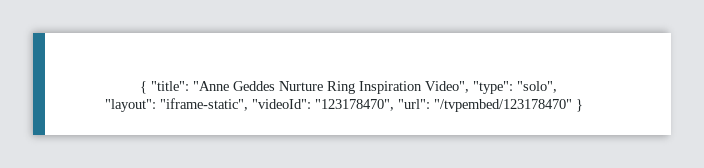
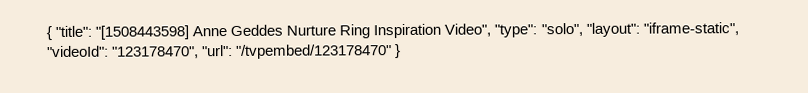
[192,81,229,91] "Anne -> [95,25,228,40] "[1508443598] Anne

